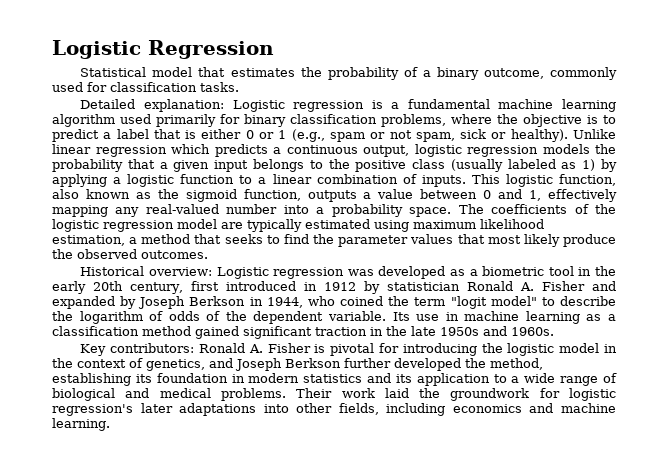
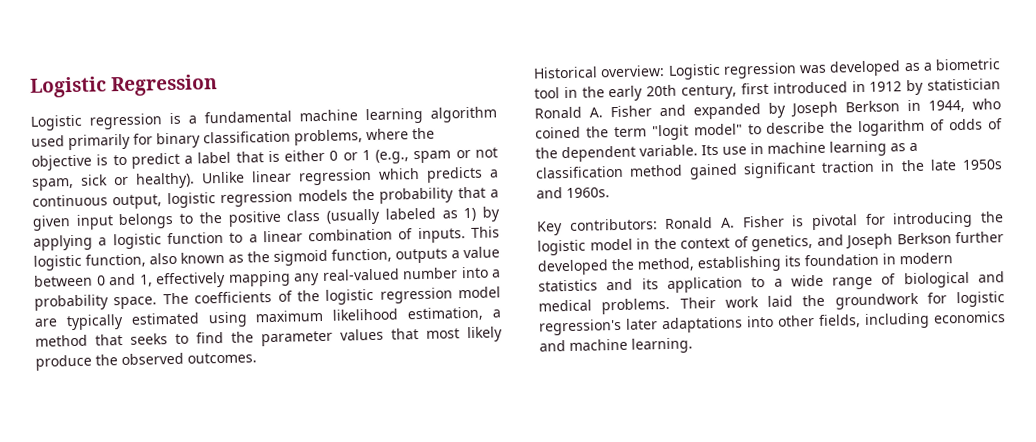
[80,67,617,80] [52,82,239,92] [80,99,224,112] Statistical model that estimates the probability of a binary outcome, commonly used for classification tasks. // Detailed explanation: -> (219, 85) none

